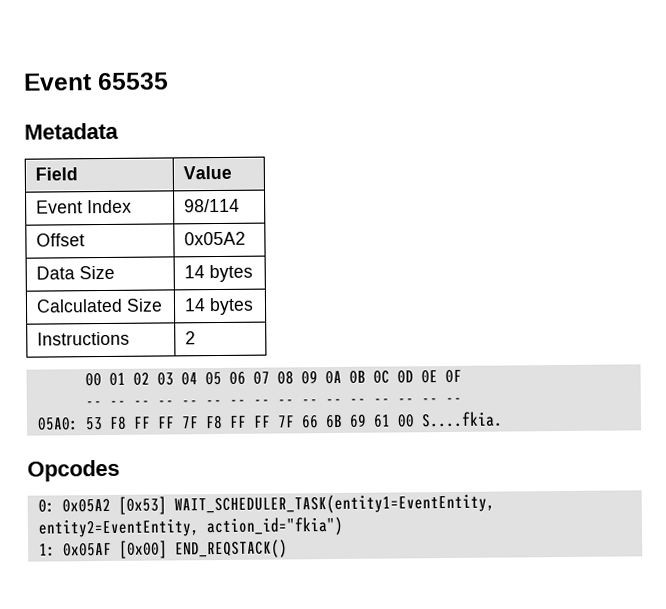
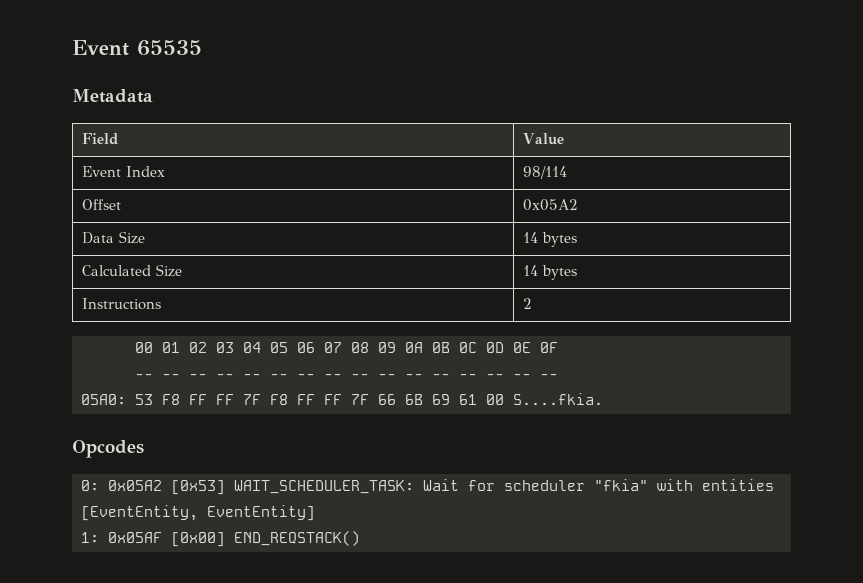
[173,493,495,515] [37,516,344,538] WAIT_SCHEDULER_TASK(entity1=EventEntity, entity2=EventEntity, action_id="fkia") -> [234,479,774,494] [81,505,315,521] WAIT_SCHEDULER_TASK: Wait for scheduler "fkia" with entities [EventEntity, EventEntity]

